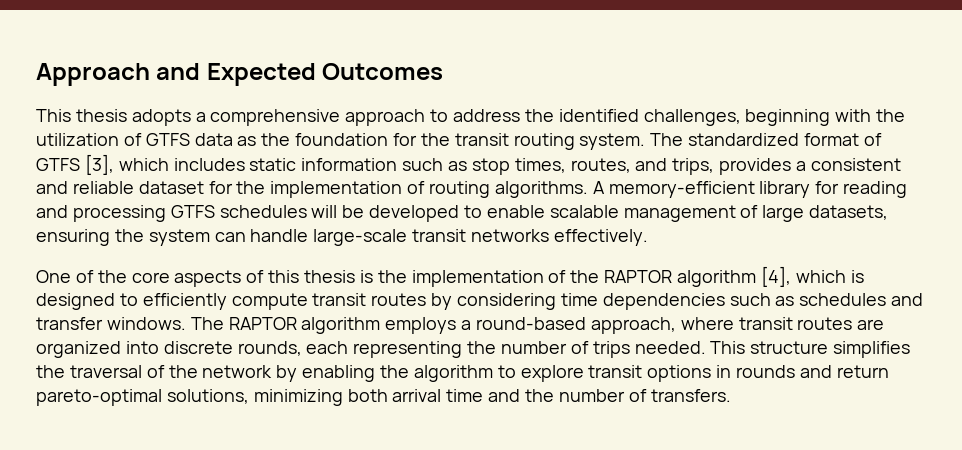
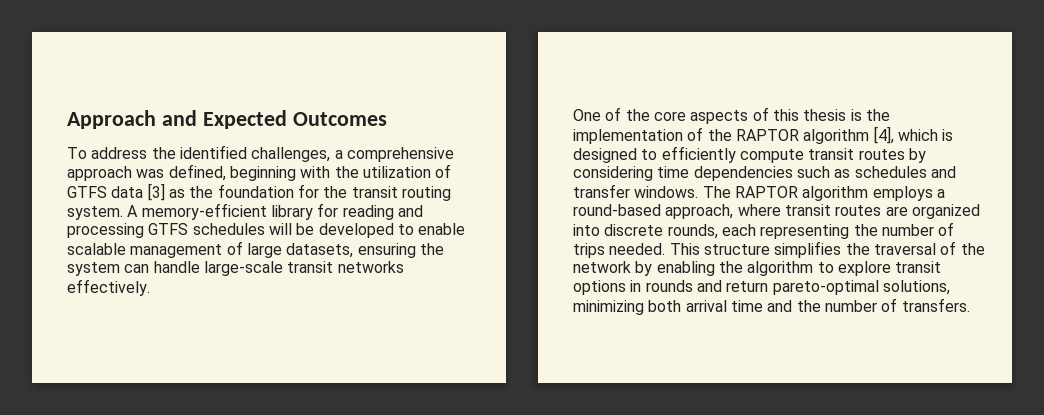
[36,109,741,126] This thesis adopts a comprehensive approach to address the identified challenges, -> [67,145,454,162] [67,164,226,181] To address the identified challenges, a comprehensive approach was defined,
(233, 139) none -> [147,183,165,201] [3]
[650,133,882,146] [36,154,901,175] [36,181,588,198] The standardized format of GTFS [3], which includes static information such as stop times, routes, and trips, provides a consistent and reliable dataset for the implementation of routing algorithms. -> (123, 213) none

